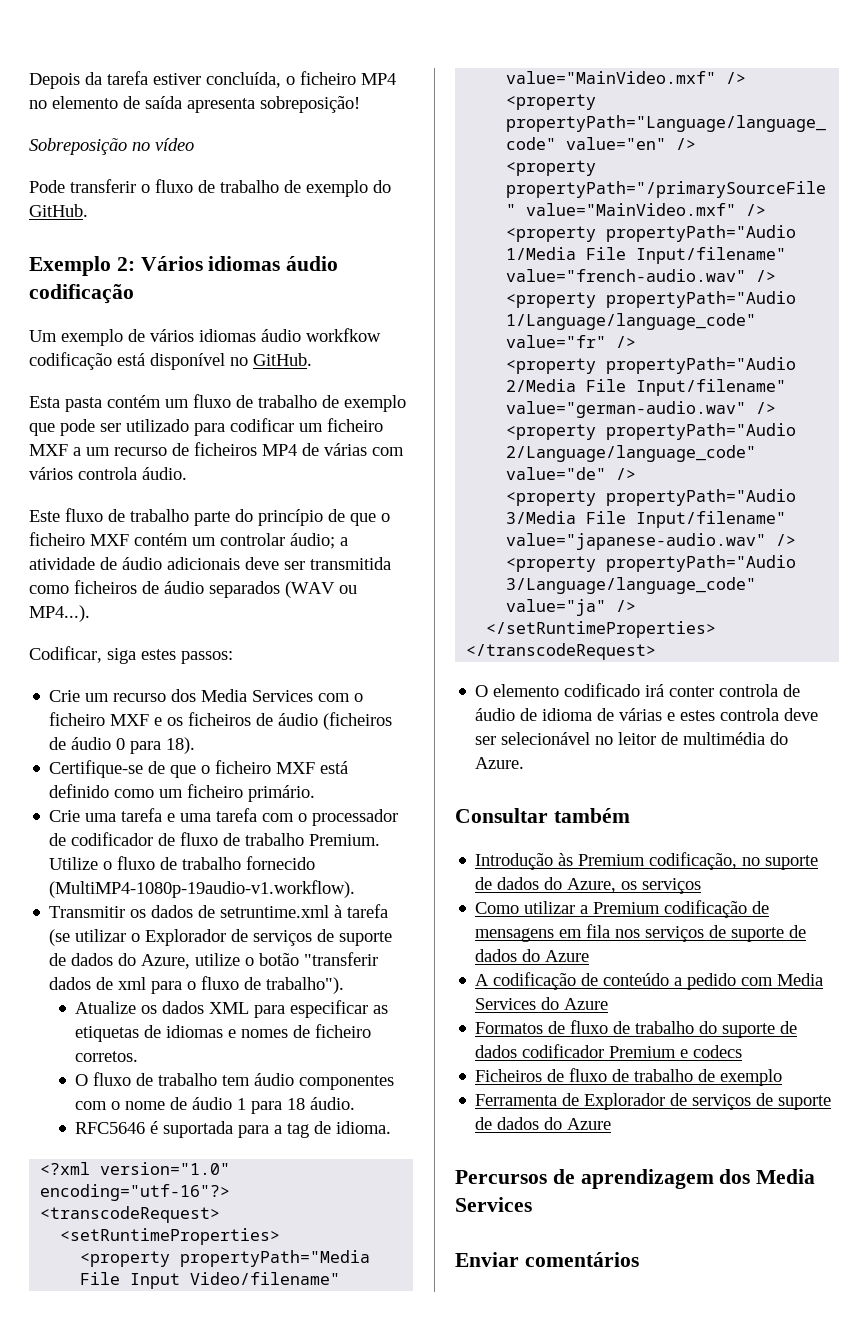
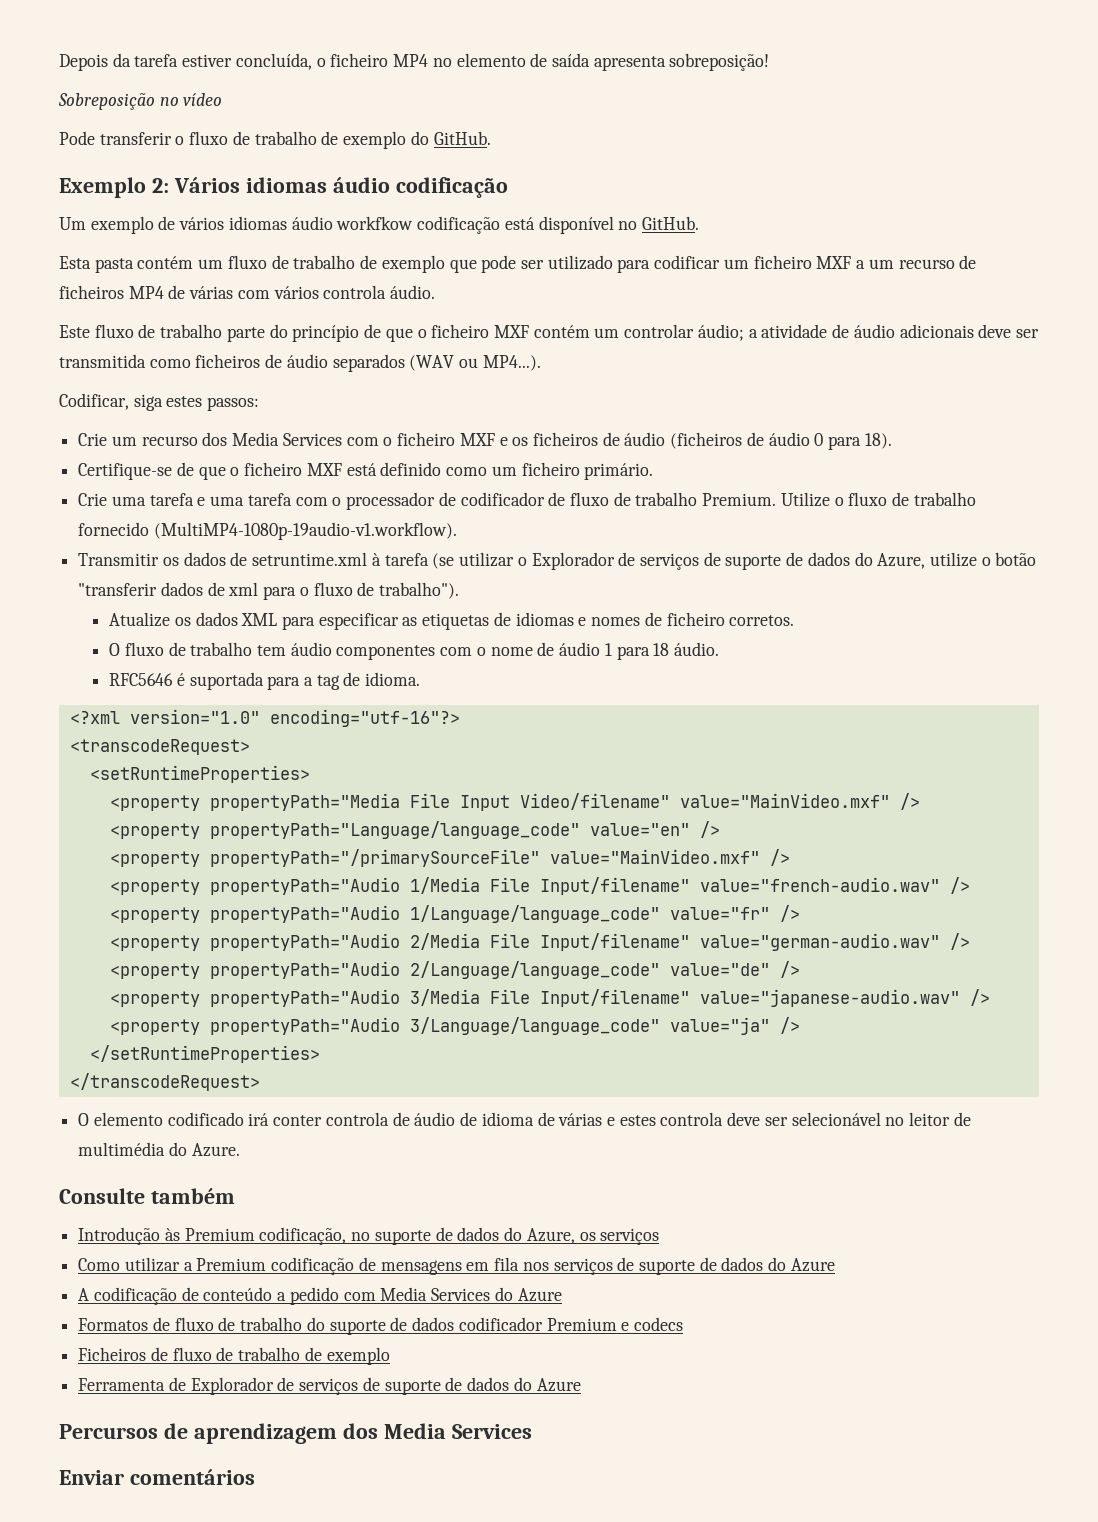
[455,808,548,823] Consultar -> [59,1188,145,1204] Consulte

